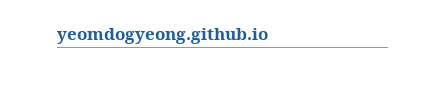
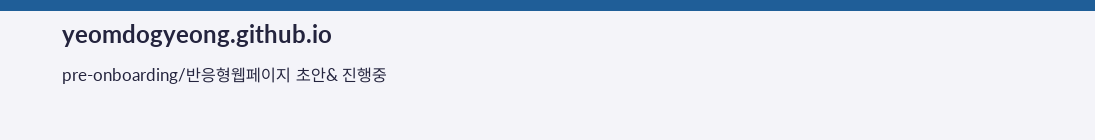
(268, 36) none -> [62,67,388,84] // pre-onboarding/반응형웹페이지 초안& 진행중

